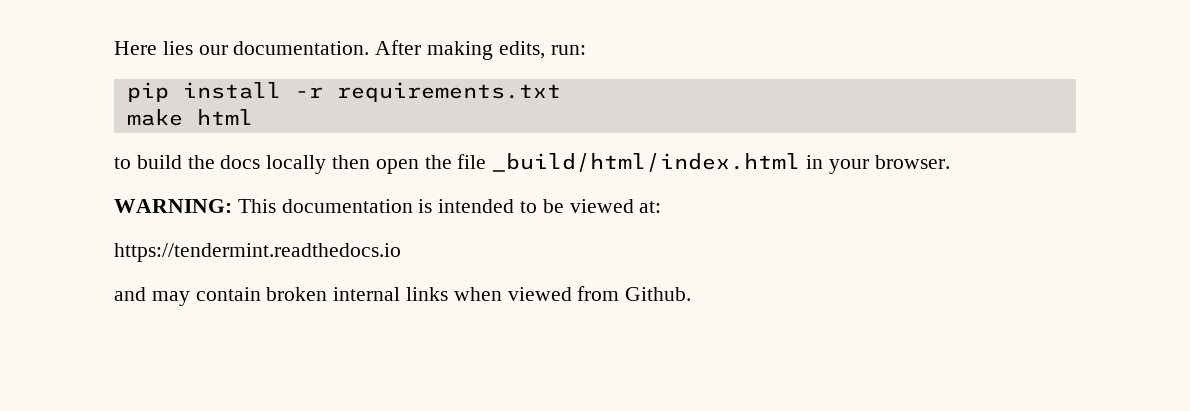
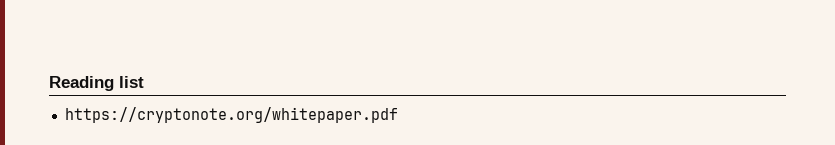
[114,40,586,60] [126,82,561,102] [126,109,253,126] [114,153,950,174] [114,199,662,213] [114,243,401,262] [114,286,692,306] Here lies our documentation. After making edits, run: // pip install -r requirements.txt // make html // to build the docs locally then open the file _build/html/index.html in your browser. // WARNING: This documentation is intended to be viewed at: // https://tendermint.readthedocs.io // and may contain broken internal links when viewed from Github. -> [49,76,144,91] [64,107,398,123] Reading list // https://cryptonote.org/whitepaper.pdf

